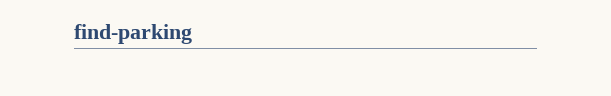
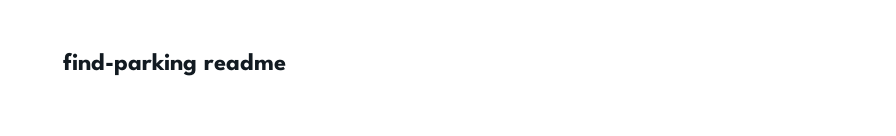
(192, 34) none -> [203,53,286,71] readme

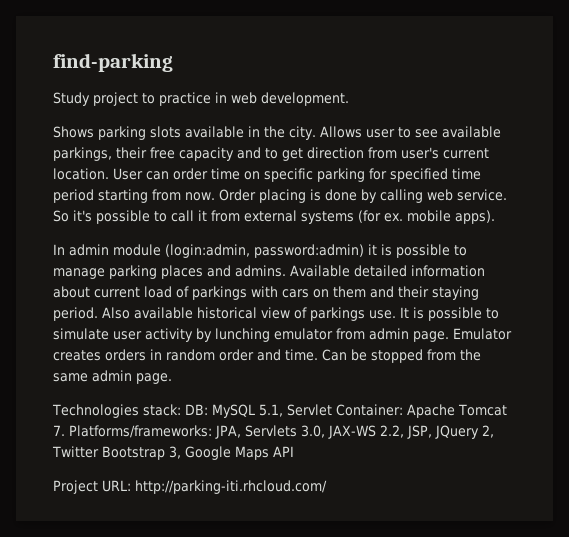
[203,53,286,71] readme -> [53,92,349,106] [53,126,501,140] [53,147,489,161] [53,168,481,182] [53,189,507,203] [53,210,495,224] [53,244,467,258] [53,265,485,279] [53,286,479,300] [53,307,499,321] [53,328,512,342] [53,349,481,363] [53,370,172,384] [52,404,507,418] [53,425,494,439] [52,446,294,460] [53,480,327,494] // Study project to practice in web development. // Shows parking slots available in the city. Allows user to see available parkings, their free capacity and to get direction from user's current location. User can order time on specific parking for specified time period starting from now. Order placing is done by calling web service. So it's possible to call it from external systems (for ex. mobile apps). // In admin module (login:admin, password:admin) it is possible to manage parking places and admins. Available detailed information about current load of parkings with cars on them and their staying period. Also available historical view of parkings use. It is possible to simulate user activity by lunching emulator from admin page. Emulator creates orders in random order and time. Can be stopped from the same admin page. // Technologies stack: DB: MySQL 5.1, Servlet Container: Apache Tomcat 7. Platforms/frameworks: JPA, Servlets 3.0, JAX-WS 2.2, JSP, JQuery 2, Twitter Bootstrap 3, Google Maps API // Project URL: http://parking-iti.rhcloud.com/

